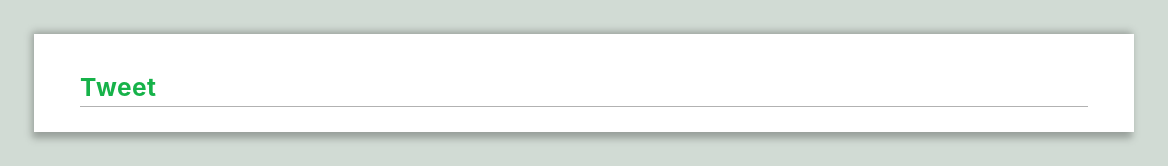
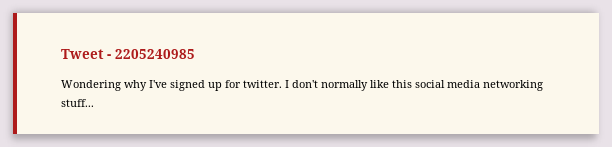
(156, 87) none -> [107,49,195,59] [61,80,543,91] [61,99,94,107] - 2205240985 // Wondering why I've signed up for twitter. I don't normally like this social media networking stuff...

